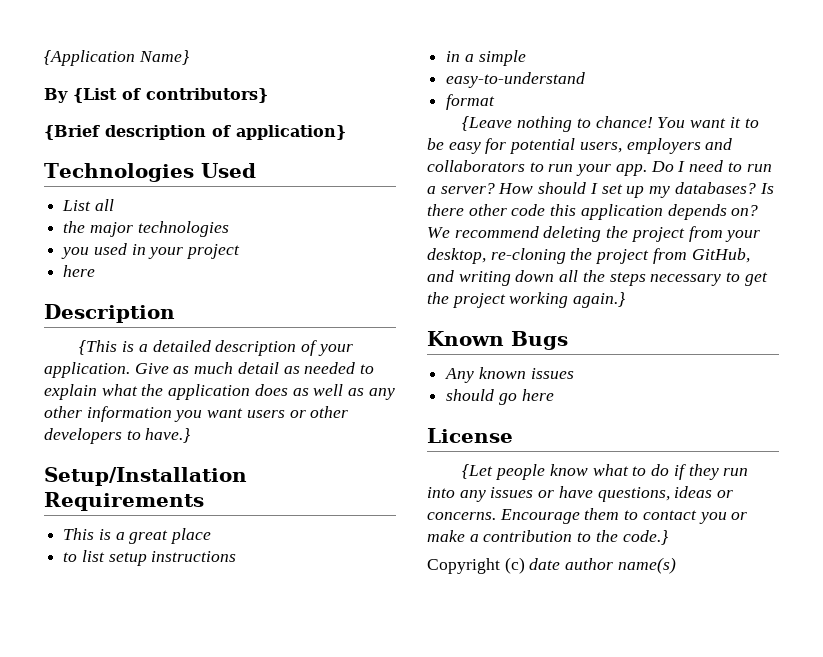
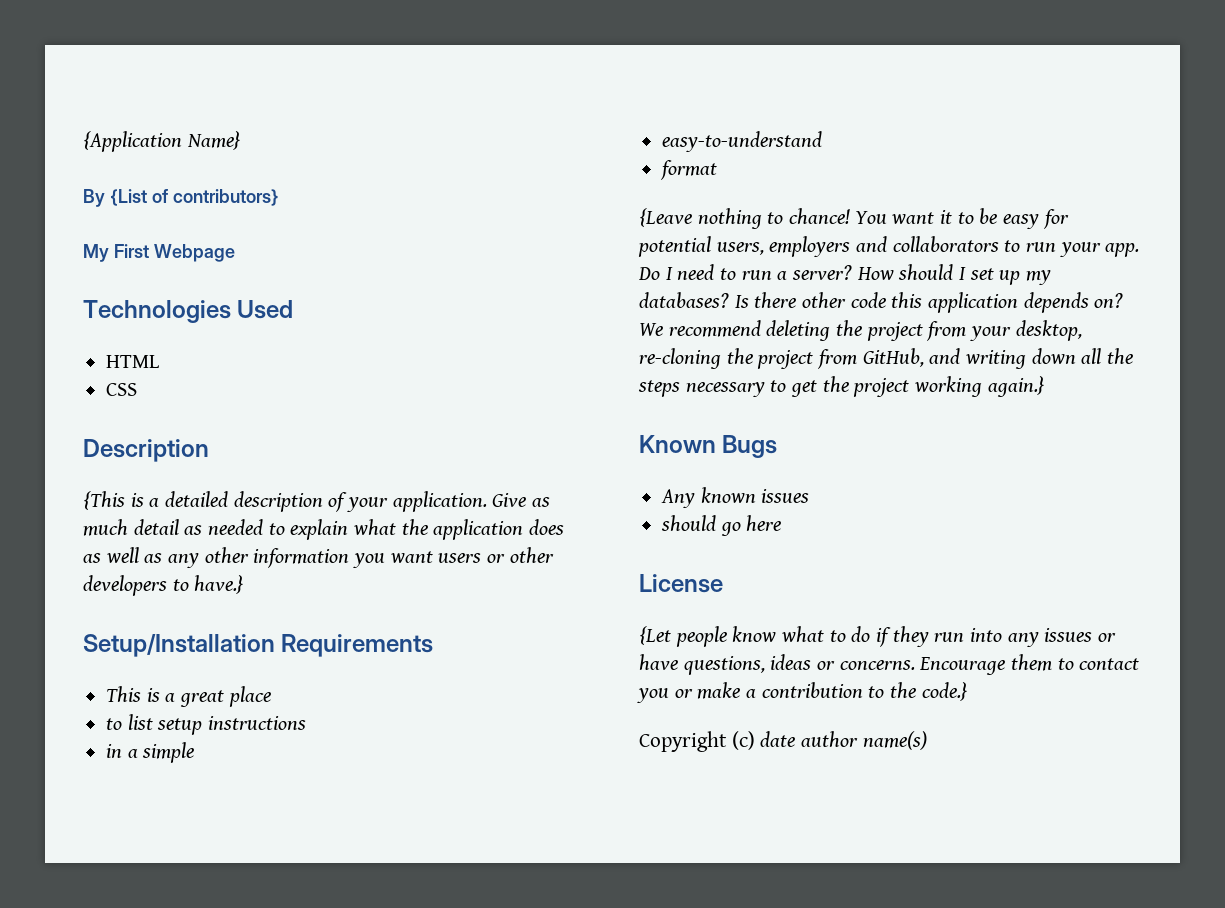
[44,125,346,140] [44,163,256,182] [62,199,114,211] [63,221,229,237] [61,243,241,259] [63,265,96,277] {Brief description of application} // Technologies Used // List all // the major technologies // you used in your project // here -> [83,244,235,262] [83,300,294,323] [106,355,160,368] [106,383,138,396] My First Webpage // Technologies Used // HTML // CSS

